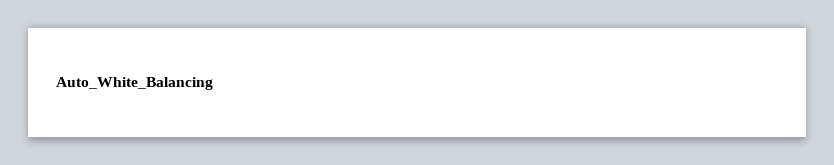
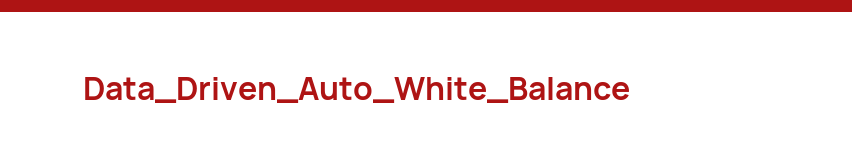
[56,77,213,90] Auto_White_Balancing -> [83,77,630,103] Data_Driven_Auto_White_Balance

